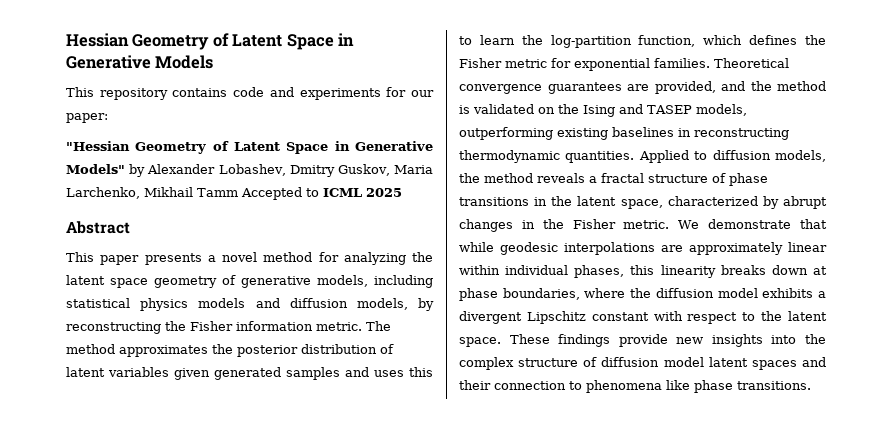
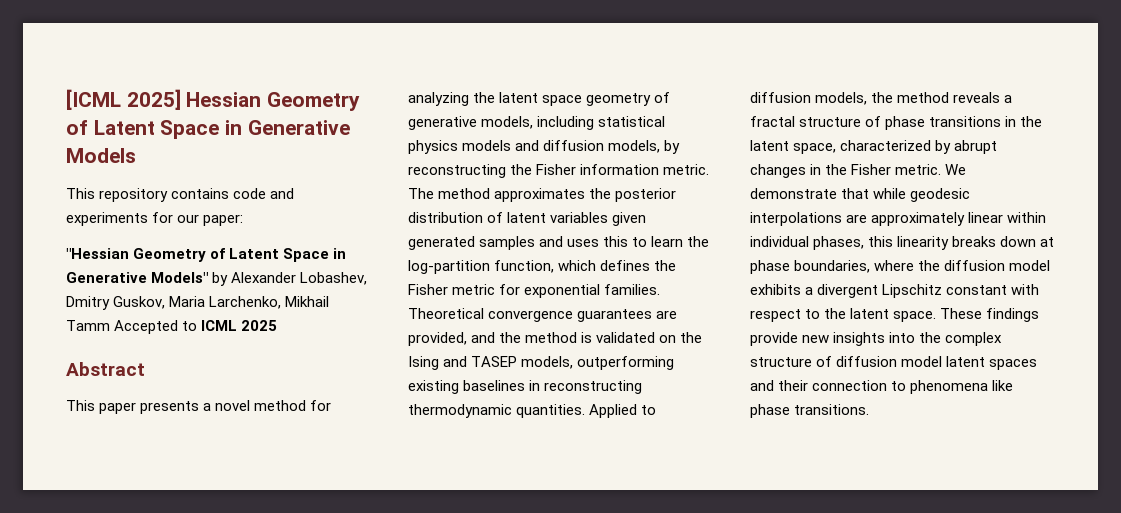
(66, 40) none -> [66,89,181,110] [ICML 2025]

